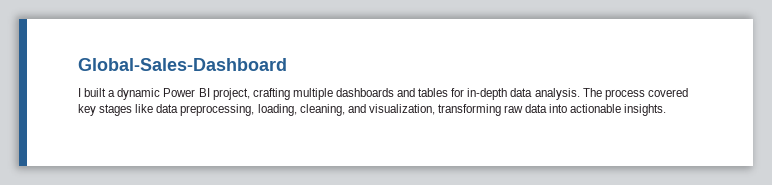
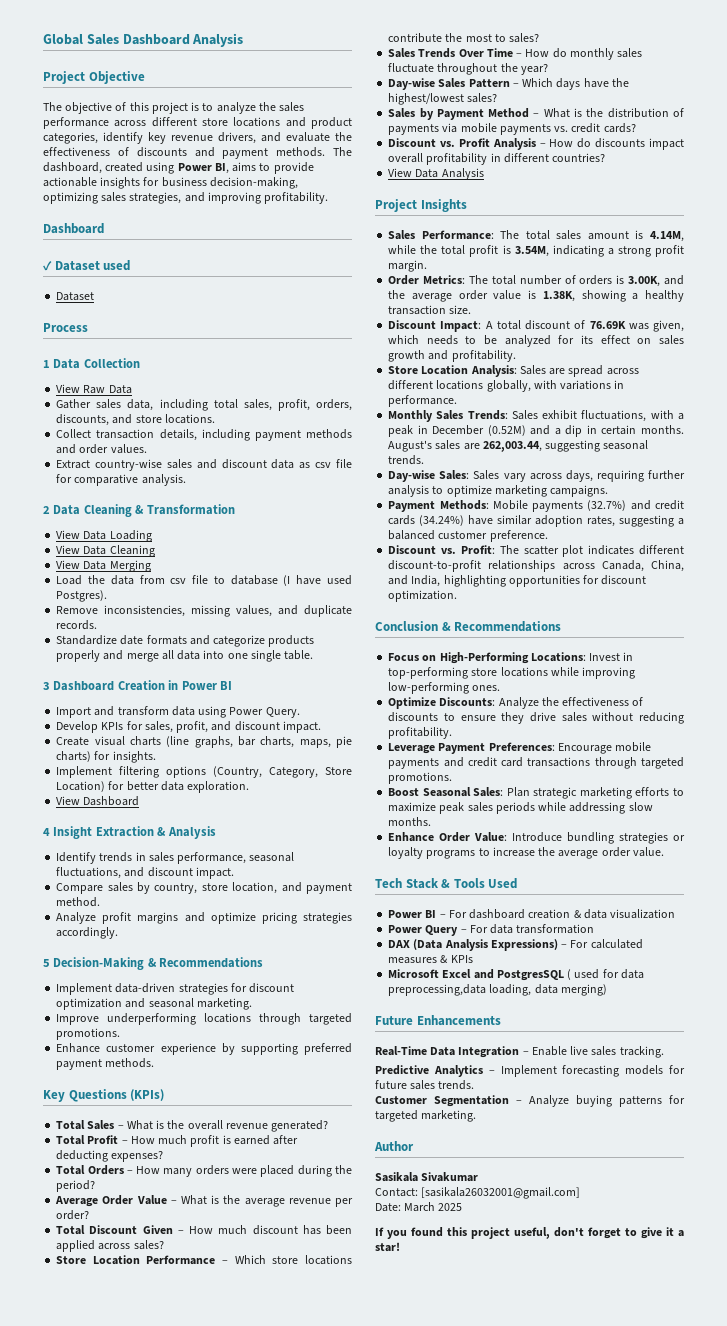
[78,58,287,71] [78,88,688,100] [78,104,667,116] Global-Sales-Dashboard // I built a dynamic Power BI project, crafting multiple dashboards and tables for in-depth data analysis. The process covered key stages like data preprocessing, loading, cleaning, and visualization, transforming raw data into actionable insights. -> [43,33,244,47] [43,71,145,84] [43,102,305,114] [43,117,352,129] [43,132,352,144] [43,147,352,159] [43,162,314,174] [43,177,298,189] [43,192,329,204] [43,223,104,234] [43,260,131,271] [56,292,95,301] [43,323,88,332] [43,358,140,369] [56,384,132,394] [56,399,353,411] [56,414,215,426] [56,429,353,441] [56,444,147,454] [56,459,353,471] [56,474,186,486] [43,504,235,517] [56,530,152,542] [56,545,155,557] [56,560,151,572] [56,575,352,586] [56,590,108,602] [56,605,353,617] [56,620,98,630] [56,635,315,647] [56,650,314,662] [43,680,232,691] [56,706,300,718] [56,721,321,733] [56,736,352,748] [56,751,156,763] [56,766,352,778] [56,781,250,793] [56,796,140,806] [43,826,216,839] [56,852,295,864] [56,867,234,879] [56,882,352,894] [56,897,101,907] [56,912,352,924] [56,927,119,939] [43,957,264,970] [56,983,295,995] [56,998,252,1010] [56,1013,353,1025] [56,1028,121,1040] [56,1043,353,1055] [56,1058,155,1070] [43,1089,165,1102] [56,1120,329,1132] [56,1135,299,1147] [56,1150,164,1162] [56,1165,352,1177] [56,1180,96,1192] [55,1195,353,1207] [56,1210,90,1220] [56,1225,352,1235] [56,1240,164,1252] [56,1255,352,1265] [388,33,540,43] [388,48,643,60] [388,63,548,75] [388,78,629,90] [388,93,498,105] [388,108,684,120] [388,123,636,135] [388,138,684,150] [388,153,606,165] [388,168,484,180] [375,199,467,212] [388,230,684,242] [388,245,684,257] [388,260,428,272] [388,275,684,287] [388,290,684,302] [388,305,472,315] [388,320,684,332] [388,335,684,347] [388,350,516,362] [388,365,639,377] [388,380,625,392] [388,395,458,407] [388,410,684,422] [388,425,684,437] [388,440,649,452] [388,455,425,465] [388,470,685,482] [388,485,609,497] [388,500,684,512] [388,515,684,527] [388,530,548,542] [388,545,684,557] [388,560,684,572] [388,575,647,587] [388,590,458,602] [375,621,562,632] [388,652,634,664] [388,667,636,679] [388,682,501,694] [388,697,644,709] [388,712,684,724] [388,727,453,739] [388,742,652,754] [388,757,684,769] [388,772,453,784] [388,787,684,799] [388,802,653,814] [388,817,432,826] [388,832,685,844] [388,847,664,859] [375,878,518,889] [388,909,676,919] [388,924,595,936] [388,939,643,951] [388,955,473,964] [388,969,644,981] [388,984,607,996] [375,1015,501,1026] [375,1046,664,1058] [375,1065,685,1077] [375,1080,475,1090] [375,1095,685,1107] [375,1110,477,1122] [374,1141,414,1151] [375,1172,479,1182] [375,1187,581,1199] [375,1202,463,1212] [375,1227,684,1239] [375,1242,400,1252] Global Sales Dashboard Analysis // Project Objective // The objective of this project is to analyze the sales performance across different store locations and product categories, identify key revenue drivers, and evaluate the effectiveness of discounts and payment methods. The dashboard, created using Power BI, aims to provide actionable insights for business decision-making, optimizing sales strategies, and improving profitability. // Dashboard // ✓ Dataset used // Dataset // Process // 1 Data Collection // View Raw Data // Gather sales data, including total sales, profit, orders, discounts, and store locations. // Collect transaction details, including payment methods and order values. // Extract country-wise sales and discount data as csv file for comparative analysis. // 2 Data Cleaning & Transformation // View Data Loading // View Data Cleaning // View Data Merging // Load the data from csv file to database (I have used Postgres). // Remove inconsistencies, missing values, and duplicate records. // Standardize date formats and categorize products properly and merge all data into one single table. // 3 Dashboard Creation in Power BI // Import and transform data using Power Query. // Develop KPIs for sales, profit, and discount impact. // Create visual charts (line graphs, bar charts, maps, pie charts) for insights. // Implement filtering options (Country, Category, Store Location) for better data exploration. // View Dashboard // 4 Insight Extraction & Analysis // Identify trends in sales performance, seasonal fluctuations, and discount impact. // Compare sales by country, store location, and payment method. // Analyze profit margins and optimize pricing strategies accordingly. // 5 Decision-Making & Recommendations // Implement data-driven strategies for discount optimization and seasonal marketing. // Improve underperforming locations through targeted promotions. // Enhance customer experience by supporting preferred payment methods. // Key Questions (KPIs) // Total Sales – What is the overall revenue generated? // Total Profit – How much profit is earned after deducting expenses? // Total Orders – How many orders were placed during the period? // Average Order Value – What is the average revenue per order? // Total Discount Given – How much discount has been applied across sales? // Store Location Performance – Which store locations contribute the most to sales? // Sales Trends Over Time – How do monthly sales fluctuate throughout the year? // Day-wise Sales Pattern – Which days have the highest/lowest sales? // Sales by Payment Method – What is the distribution of payments via mobile payments vs. credit cards? // Discount vs. Profit Analysis – How do discounts impact overall profitability in different countries? // View Data Analysis // Project Insights // Sales Performance: The total sales amount is 4.14M, while the total profit is 3.54M, indicating a strong profit margin. // Order Metrics: The total number of orders is 3.00K, and the average order value is 1.38K, showing a healthy transaction size. // Discount Impact: A total discount of 76.69K was given, which needs to be analyzed for its effect on sales growth and profitability. // Store Location Analysis: Sales are spread across different locations globally, with variations in performance. // Monthly Sales Trends: Sales exhibit fluctuations, with a peak in December (0.52M) and a dip in certain months. August's sales are 262,003.44, suggesting seasonal trends. // Day-wise Sales: Sales vary across days, requiring further analysis to optimize marketing campaigns. // Payment Methods: Mobile payments (32.7%) and credit cards (34.24%) have similar adoption rates, suggesting a balanced customer preference. // Discount vs. Profit: The scatter plot indicates different discount-to-profit relationships across Canada, China, and India, highlighting opportunities for discount optimization. // Conclusion & Recommendations // Focus on High-Performing Locations: Invest in top-performing store locations while improving low-performing ones. // Optimize Discounts: Analyze the effectiveness of discounts to ensure they drive sales without reducing profitability. // Leverage Payment Preferences: Encourage mobile payments and credit card transactions through targeted promotions. // Boost Seasonal Sales: Plan strategic marketing efforts to maximize peak sales periods while addressing slow months. // Enhance Order Value: Introduce bundling strategies or loyalty programs to increase the average order value. // Tech Stack & Tools Used // Power BI – For dashboard creation & data visualization // Power Query – For data transformation // DAX (Data Analysis Expressions) – For calculated measures & KPIs // Microsoft Excel and PostgresSQL ( used for data preprocessing,data loading, data merging) // Future Enhancements // Real-Time Data Integration – Enable live sales tracking. // Predictive Analytics – Implement forecasting models for future sales trends. // Customer Segmentation – Analyze buying patterns for targeted marketing. // Author // Sasikala Sivakumar // Contact: [sasikala26032001@gmail.com] // Date: March 2025 // If you found this project useful, don't forget to give it a star!

